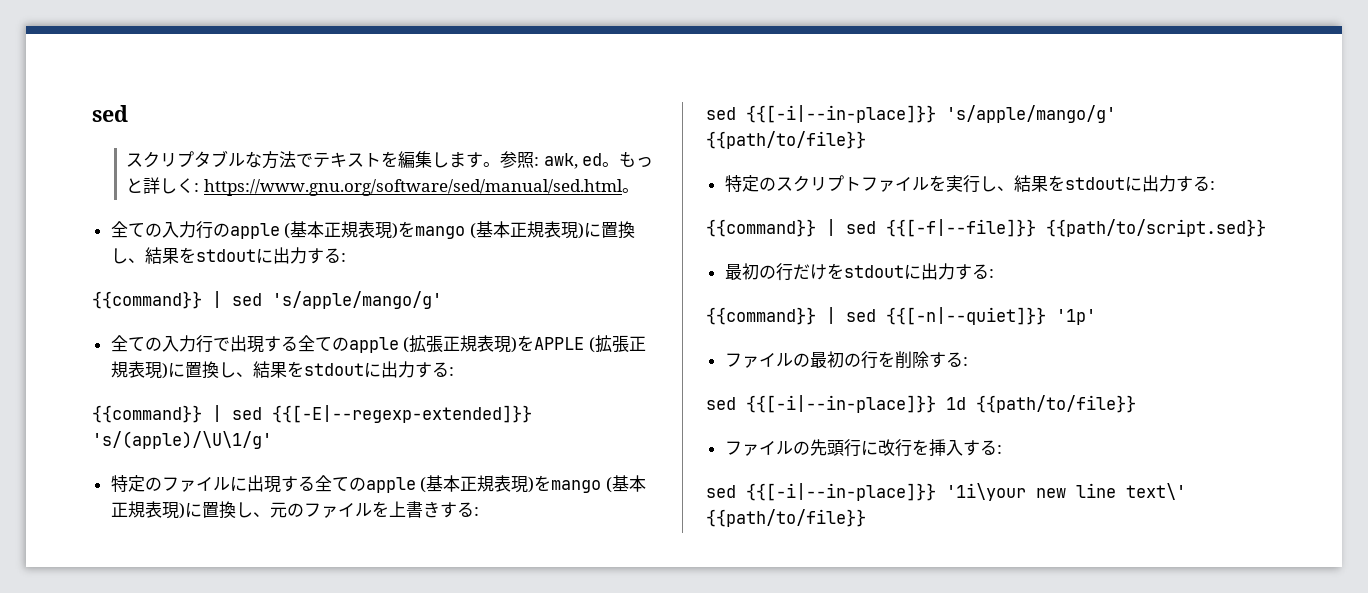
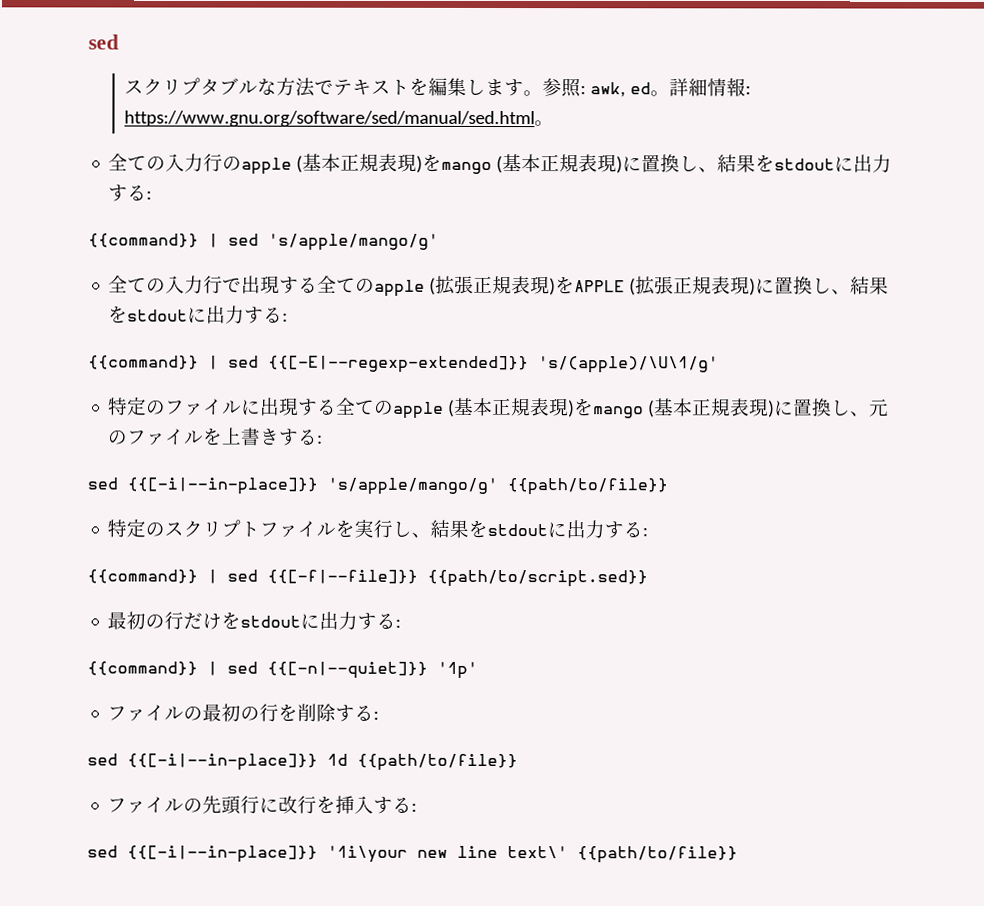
[619,151,654,167] [125,177,194,194] もっと詳しく -> [669,77,747,97] 詳細情報

